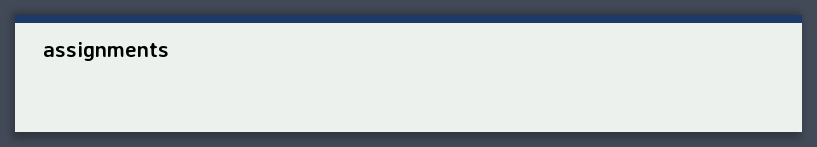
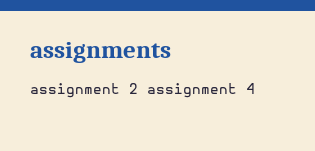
(169, 51) none -> [30,83,255,98] // assignment 2 assignment 4

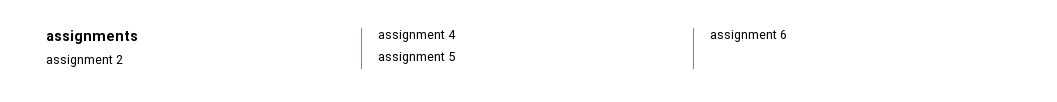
(138, 88) none -> (124, 59) //
(255, 88) none -> [378,52,456,64] [710,30,788,42] // assignment 5 // assignment 6

